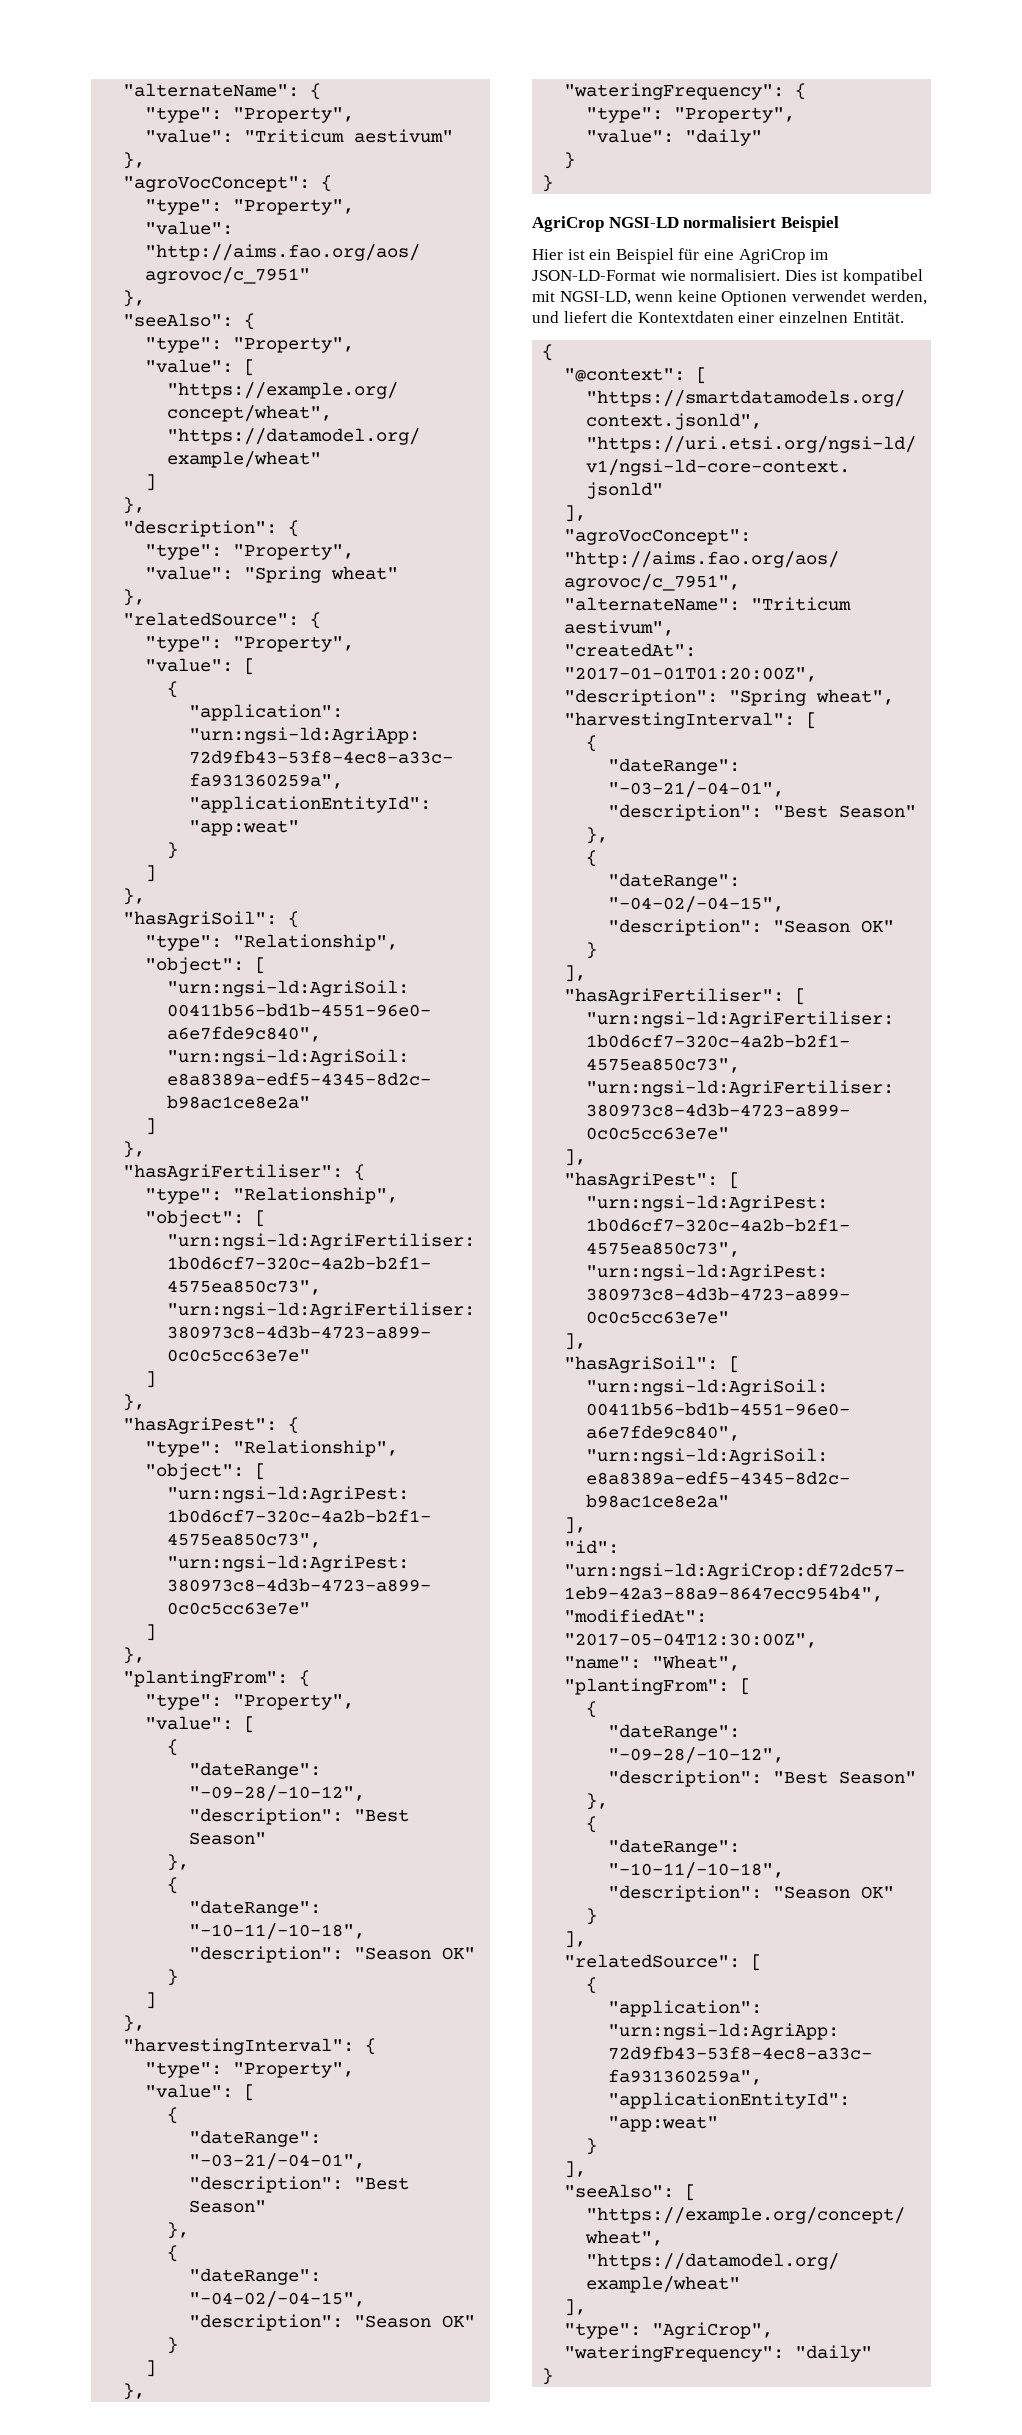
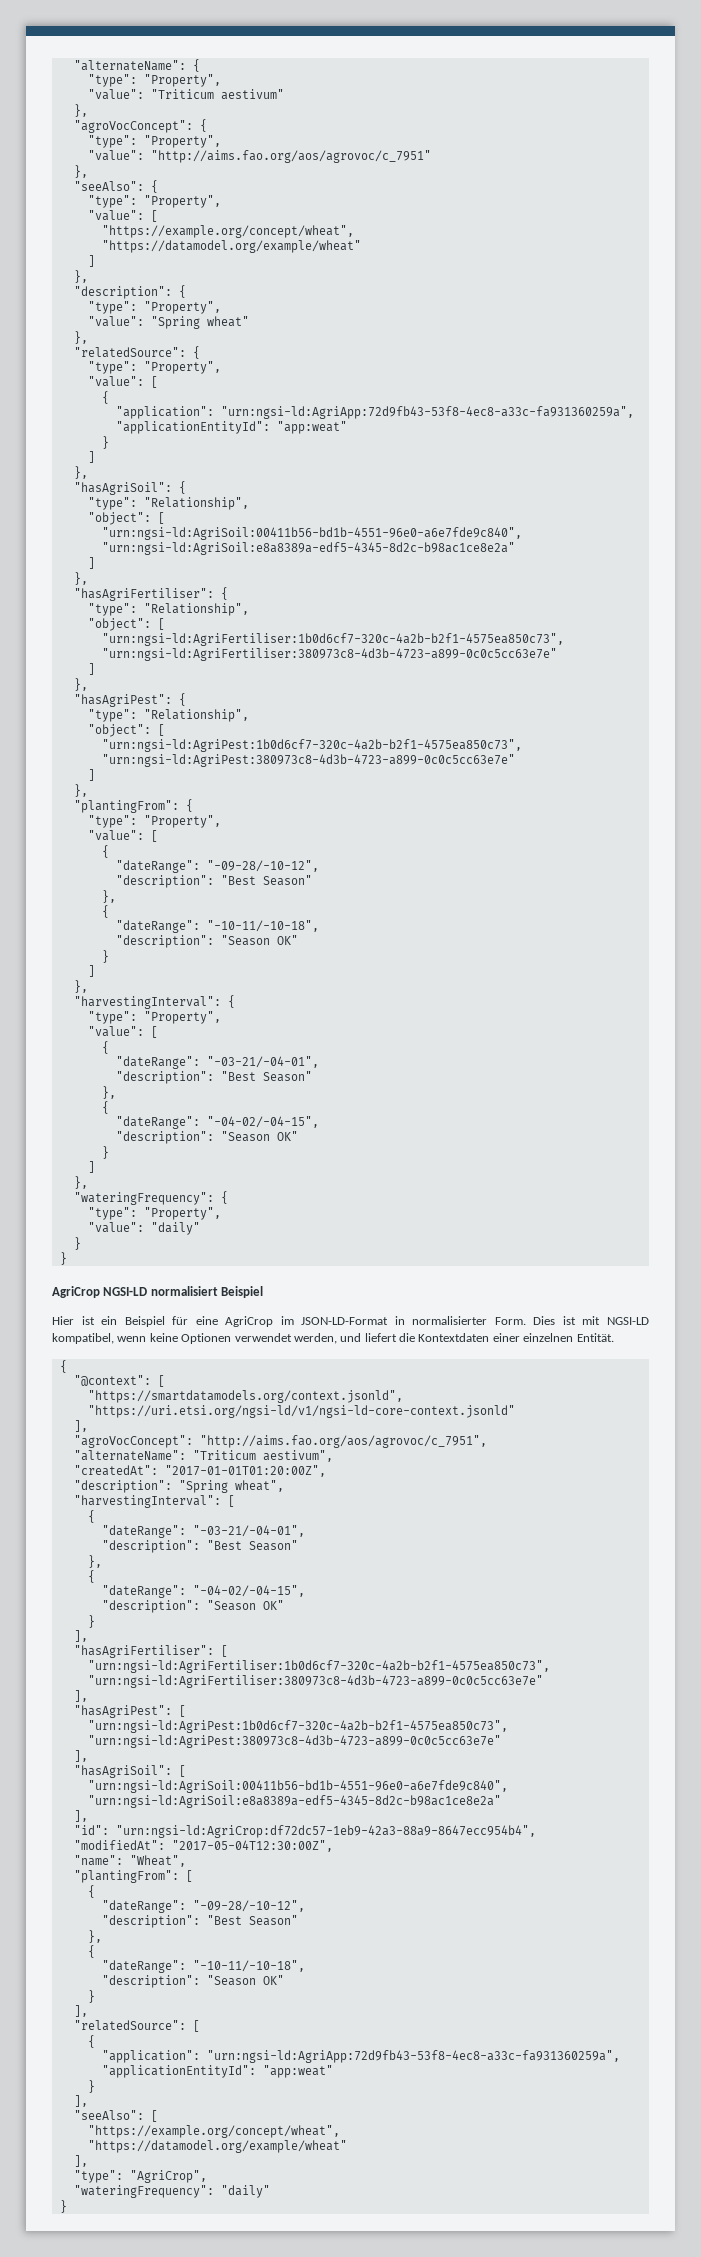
[660,269,923,285] [532,291,631,305] wie normalisiert. Dies ist kompatibel mit NGSI-LD, -> [394,1316,649,1325] [52,1333,114,1344] in normalisierter Form. Dies ist mit NGSI-LD kompatibel,

